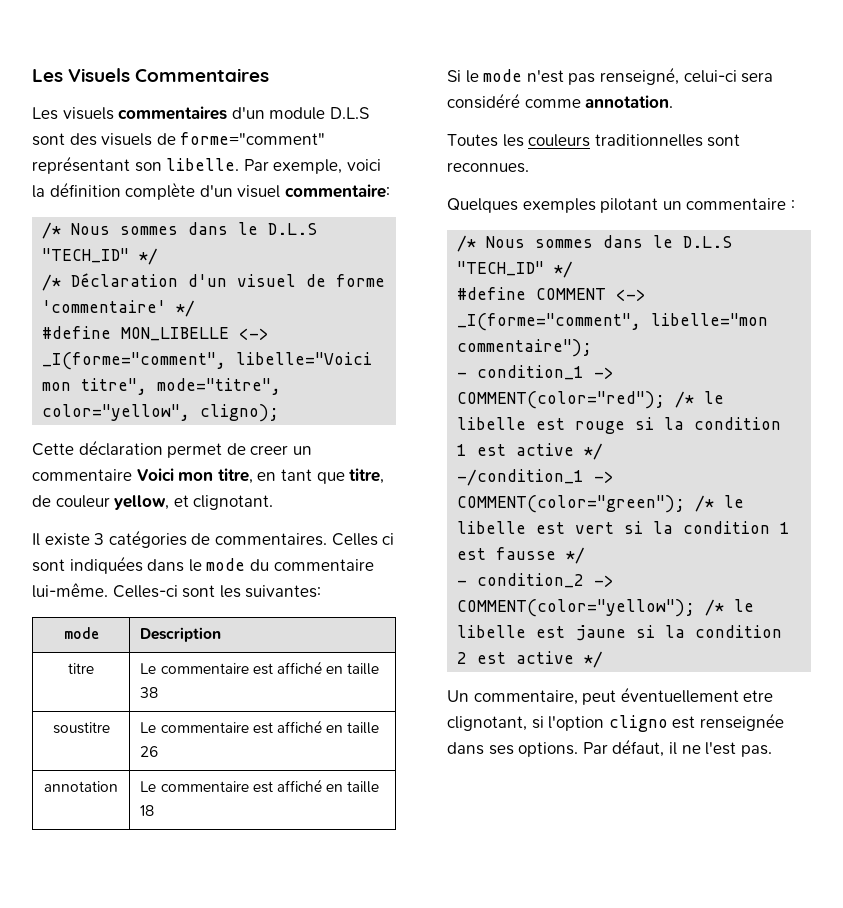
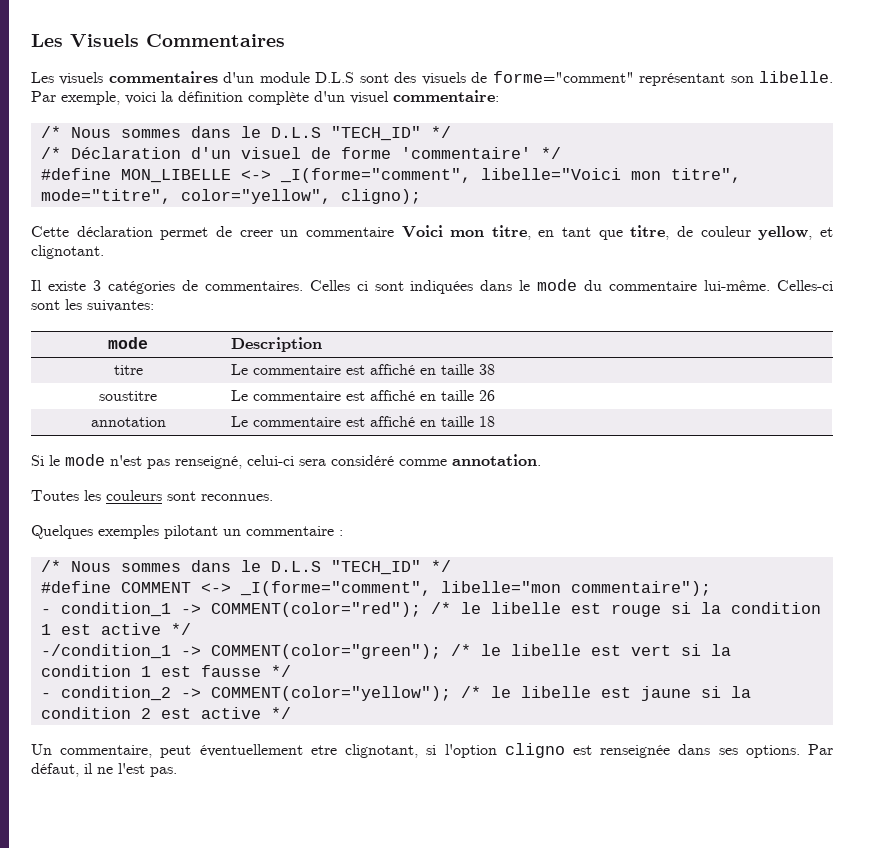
[594,134,703,147] traditionnelles -> (162, 495) none

